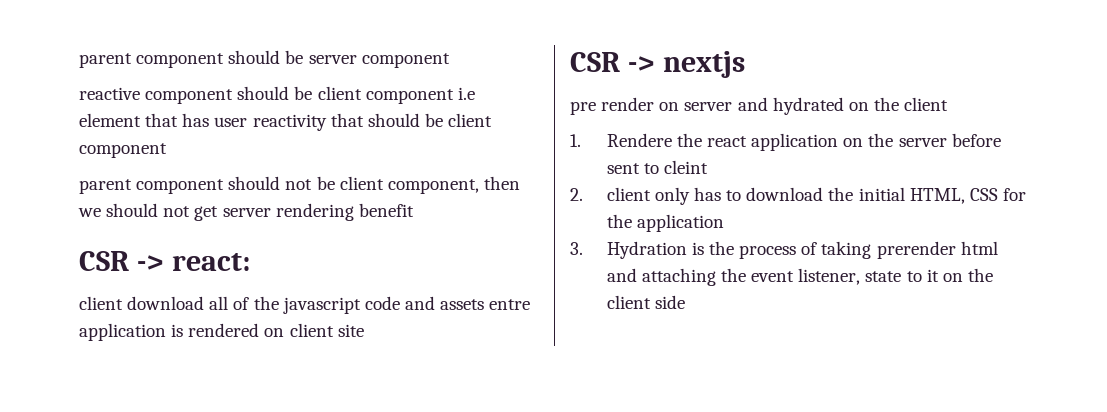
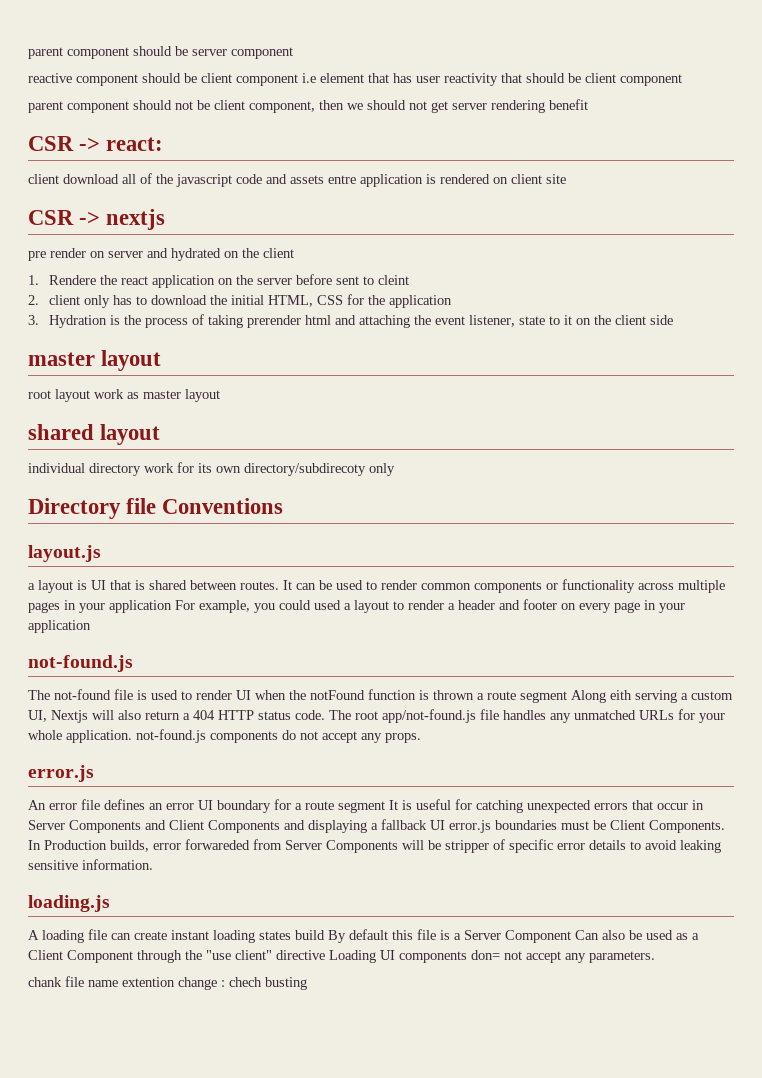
(685, 302) none -> [28,350,162,371] [28,389,220,402] [28,424,161,445] [28,462,395,476] [28,498,284,519] [28,545,101,562] [28,579,725,593] [28,599,685,613] [28,620,91,633] [28,655,133,672] [28,689,733,703] [28,709,725,723] [28,729,421,743] [28,765,94,782] [28,799,704,813] [28,819,725,833] [28,839,721,853] [28,859,153,870] [28,895,110,912] [28,929,699,943] [28,950,655,963] [28,976,307,990] // master layout // root layout work as master layout // shared layout // individual directory work for its own directory/subdirecoty only // Directory file Conventions // layout.js // a layout is UI that is shared between routes. It can be used to render common components or functionality across multiple pages in your application For example, you could used a layout to render a header and footer on every page in your application // not-found.js // The not-found file is used to render UI when the notFound function is thrown a route segment Along eith serving a custom UI, Nextjs will also return a 404 HTTP status code. The root app/not-found.js file handles any unmatched URLs for your whole application. not-found.js components do not accept any props. // error.js // An error file defines an error UI boundary for a route segment It is useful for catching unexpected errors that occur in Server Components and Client Components and displaying a fallback UI error.js boundaries must be Client Components. In Production builds, error forwareded from Server Components will be stripper of specific error details to avoid leaking sensitive information. // loading.js // A loading file can create instant loading states build By default this file is a Server Component Can also be used as a Client Component through the "use client" directive Loading UI components don= not accept any parameters. // chank file name extention change : chech busting

